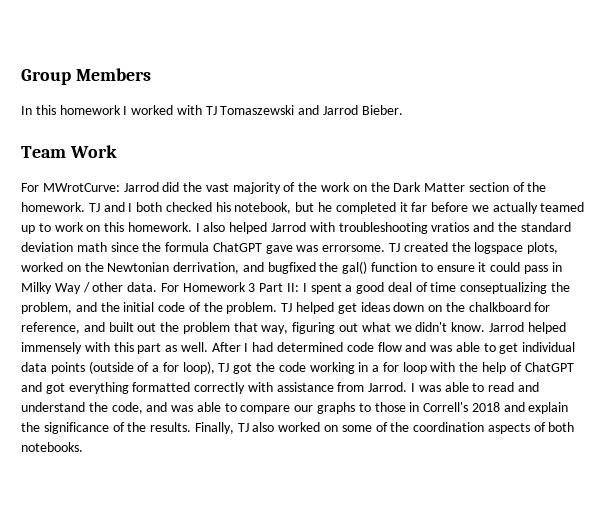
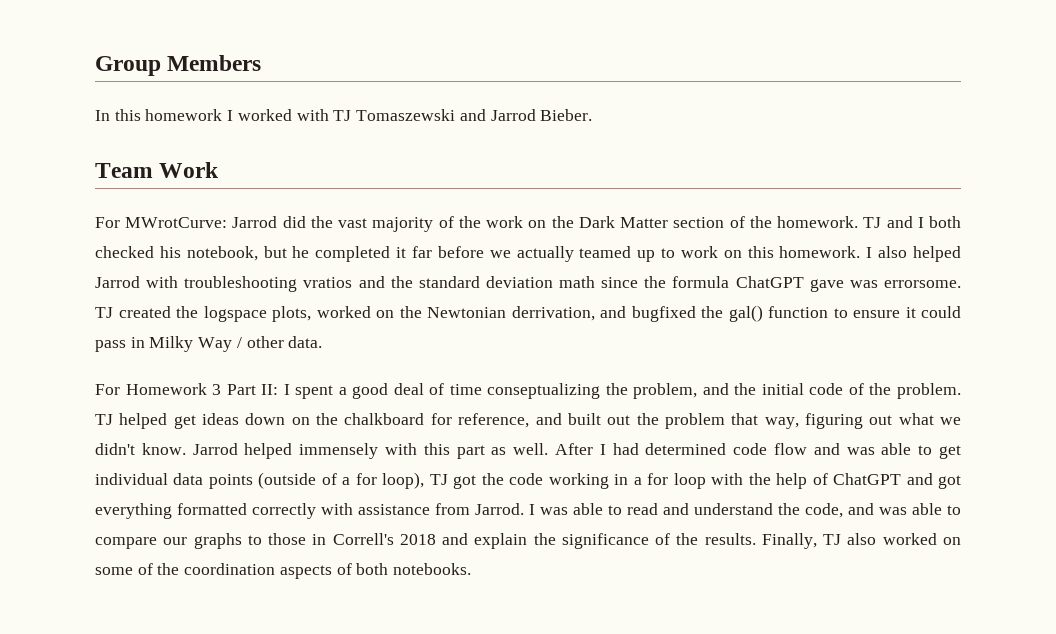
(158, 287) none -> (323, 342) //

